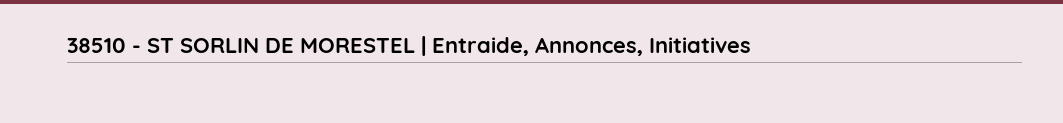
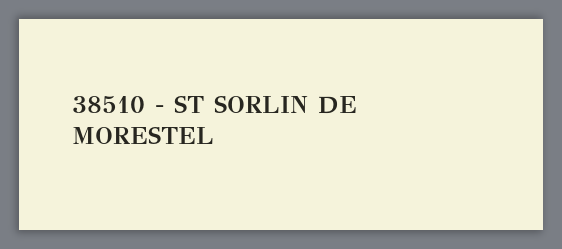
[421,36,751,56] | Entraide, Annonces, Initiatives -> (214, 135) none

